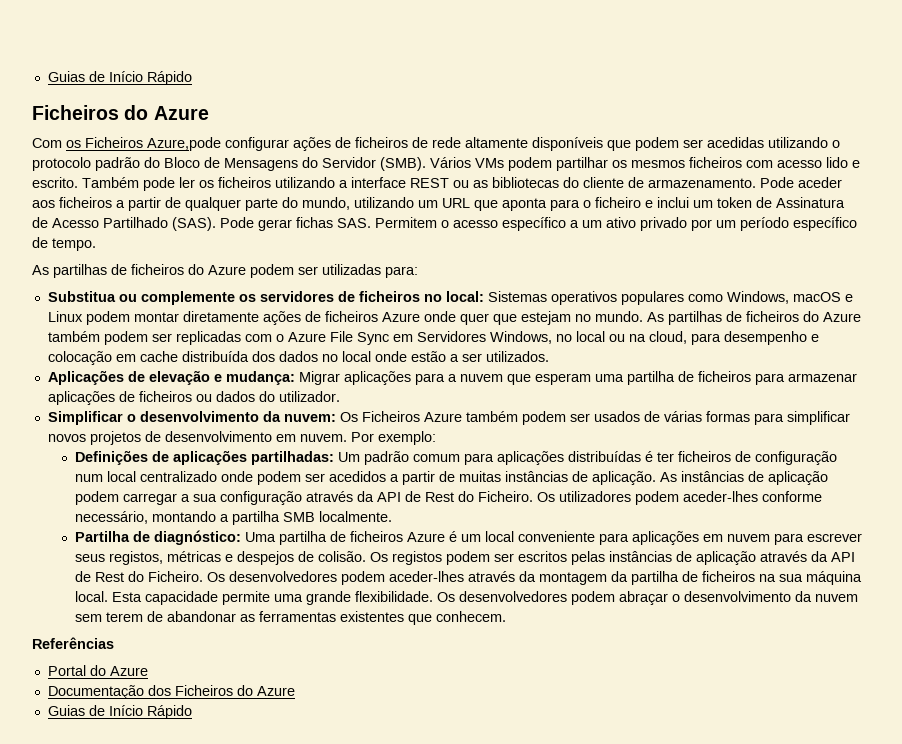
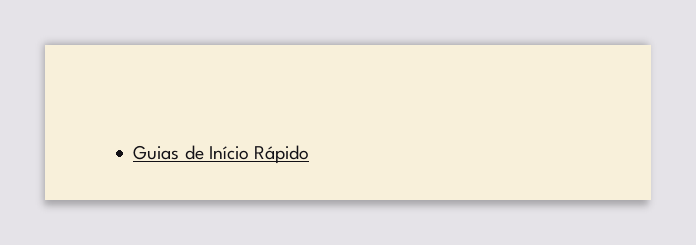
[47,71,192,85] [32,105,209,120] [32,137,840,151] [32,157,860,171] [32,177,842,191] [32,197,845,211] [32,217,857,231] [32,237,96,251] [32,264,418,278] [47,291,853,305] [47,311,861,325] [47,331,819,345] [47,351,549,365] [47,370,857,385] [47,391,340,405] [47,411,850,425] [47,431,436,445] [74,450,837,465] [74,471,828,485] [74,491,822,505] [74,511,392,525] [74,530,862,545] [74,551,855,565] [74,571,862,585] [74,591,858,605] [74,611,506,625] [32,637,114,649] [47,665,148,676] [47,685,295,699] [47,705,192,719] Guias de Início Rápido // Ficheiros do Azure // Com os Ficheiros Azure,pode configurar ações de ficheiros de rede altamente disponíveis que podem ser acedidas utilizando o protocolo padrão do Bloco de Mensagens do Servidor (SMB). Vários VMs podem partilhar os mesmos ficheiros com acesso lido e escrito. Também pode ler os ficheiros utilizando a interface REST ou as bibliotecas do cliente de armazenamento. Pode aceder aos ficheiros a partir de qualquer parte do mundo, utilizando um URL que aponta para o ficheiro e inclui um token de Assinatura de Acesso Partilhado (SAS). Pode gerar fichas SAS. Permitem o acesso específico a um ativo privado por um período específico de tempo. // As partilhas de ficheiros do Azure podem ser utilizadas para: // Substitua ou complemente os servidores de ficheiros no local: Sistemas operativos populares como Windows, macOS e Linux podem montar diretamente ações de ficheiros Azure onde quer que estejam no mundo. As partilhas de ficheiros do Azure também podem ser replicadas com o Azure File Sync em Servidores Windows, no local ou na cloud, para desempenho e colocação em cache distribuída dos dados no local onde estão a ser utilizados. // Aplicações de elevação e mudança: Migrar aplicações para a nuvem que esperam uma partilha de ficheiros para armazenar aplicações de ficheiros ou dados do utilizador. // Simplificar o desenvolvimento da nuvem: Os Ficheiros Azure também podem ser usados de várias formas para simplificar novos projetos de desenvolvimento em nuvem. Por exemplo: // Definições de aplicações partilhadas: Um padrão comum para aplicações distribuídas é ter ficheiros de configuração num local centralizado onde podem ser acedidos a partir de muitas instâncias de aplicação. As instâncias de aplicação podem carregar a sua configuração através da API de Rest do Ficheiro. Os utilizadores podem aceder-lhes conforme necessário, montando a partilha SMB localmente. // Partilha de diagnóstico: Uma partilha de ficheiros Azure é um local conveniente para aplicações em nuvem para escrever seus registos, métricas e despejos de colisão. Os registos podem ser escritos pelas instâncias de aplicação através da API de Rest do Ficheiro. Os desenvolvedores podem aceder-lhes através da montagem da partilha de ficheiros na sua máquina local. Esta capacidade permite uma grande flexibilidade. Os desenvolvedores podem abraçar o desenvolvimento da nuvem sem terem de abandonar as ferramentas existentes que conhecem. // Referências // Portal do Azure // Documentação dos Ficheiros do Azure // Guias de Início Rápido -> [133,145,310,164] Guias de Início Rápido

